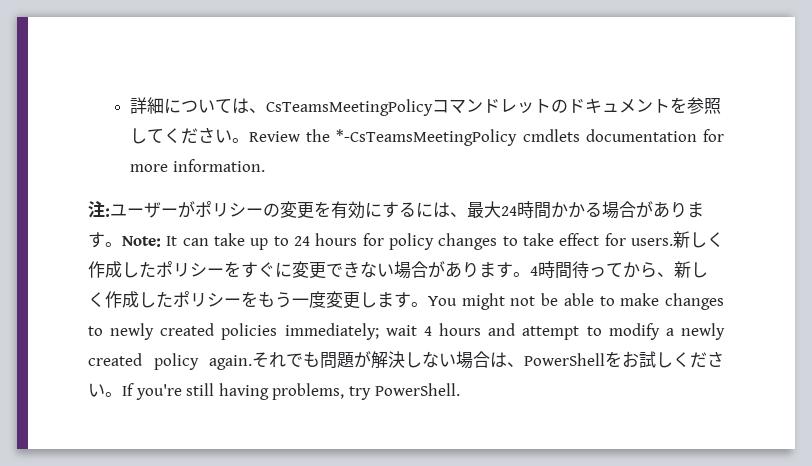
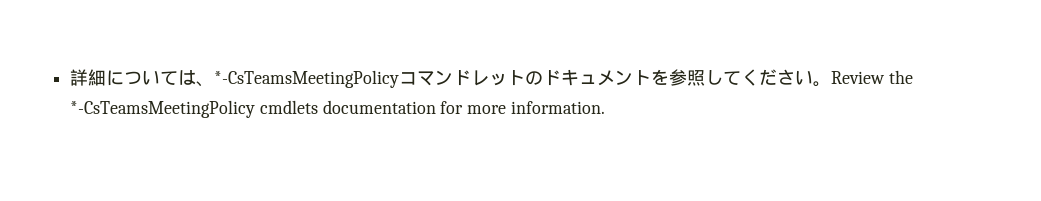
[265,99,433,116] CsTeamsMeetingPolicy -> [214,70,400,88] *-CsTeamsMeetingPolicy
[88,201,704,219] [88,231,724,250] [88,261,708,279] [88,291,724,310] [88,323,725,340] [88,351,724,370] [88,383,460,400] // 注:ユーザーがポリシーの変更を有効にするには、最大24時間かかる場合があります。Note: It can take up to 24 hours for policy changes to take effect for users.新しく作成したポリシーをすぐに変更できない場合があります。4時間待ってから、新しく作成したポリシーをもう一度変更します。You might not be able to make changes to newly created policies immediately; wait 4 hours and attempt to modify a newly created policy again.それでも問題が解決しない場合は、PowerShellをお試しください。If you're still having problems, try PowerShell. -> (605, 107) none

